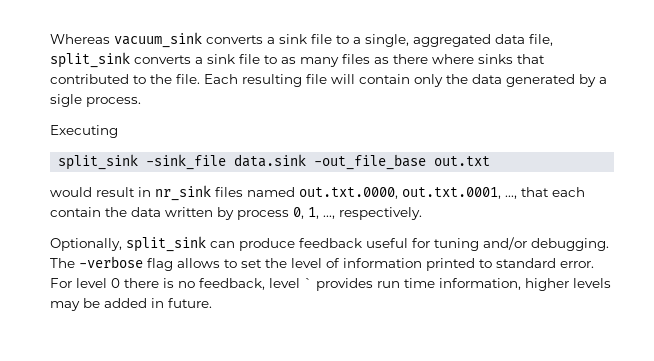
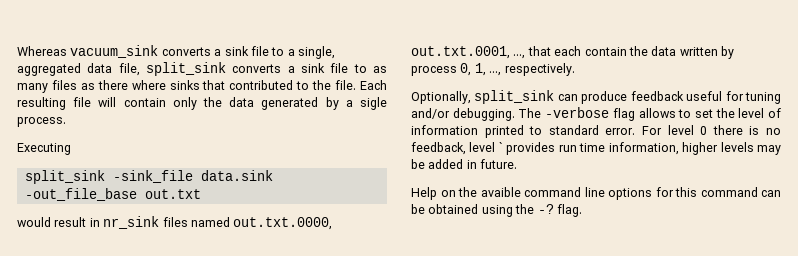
(212, 303) none -> [411,187,781,200] [411,204,582,217] // Help on the avaible command line options for this command can be obtained using the -? flag.

